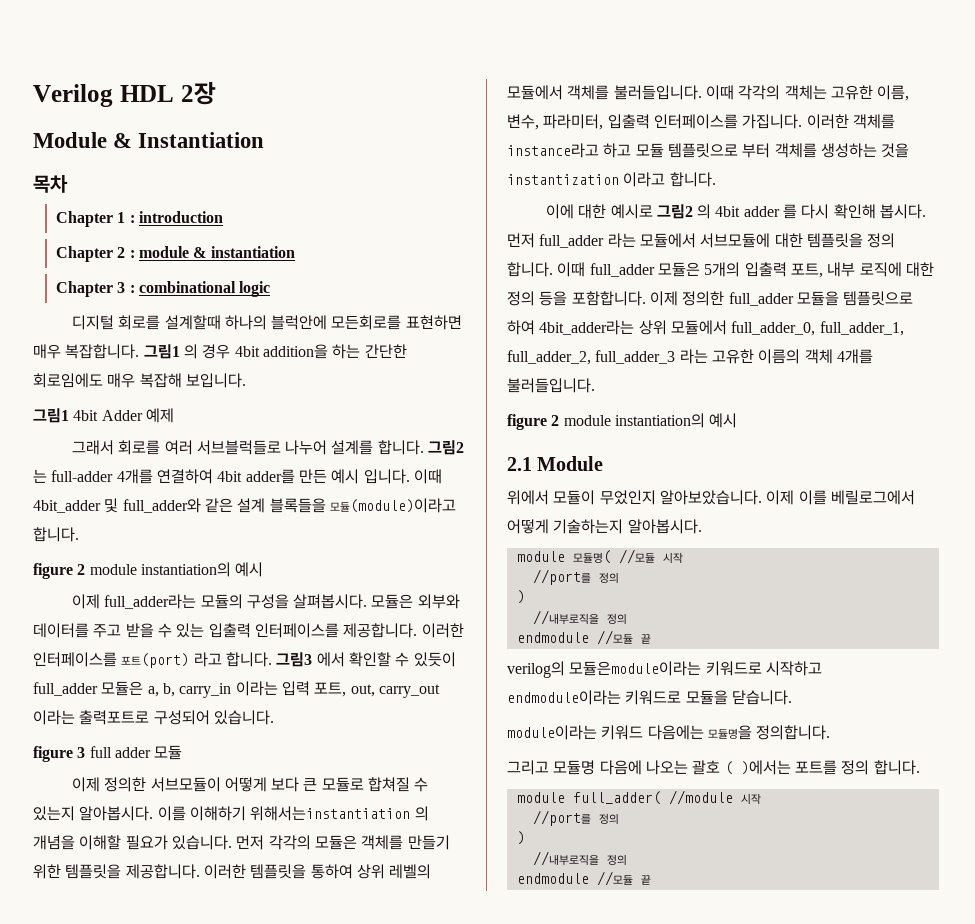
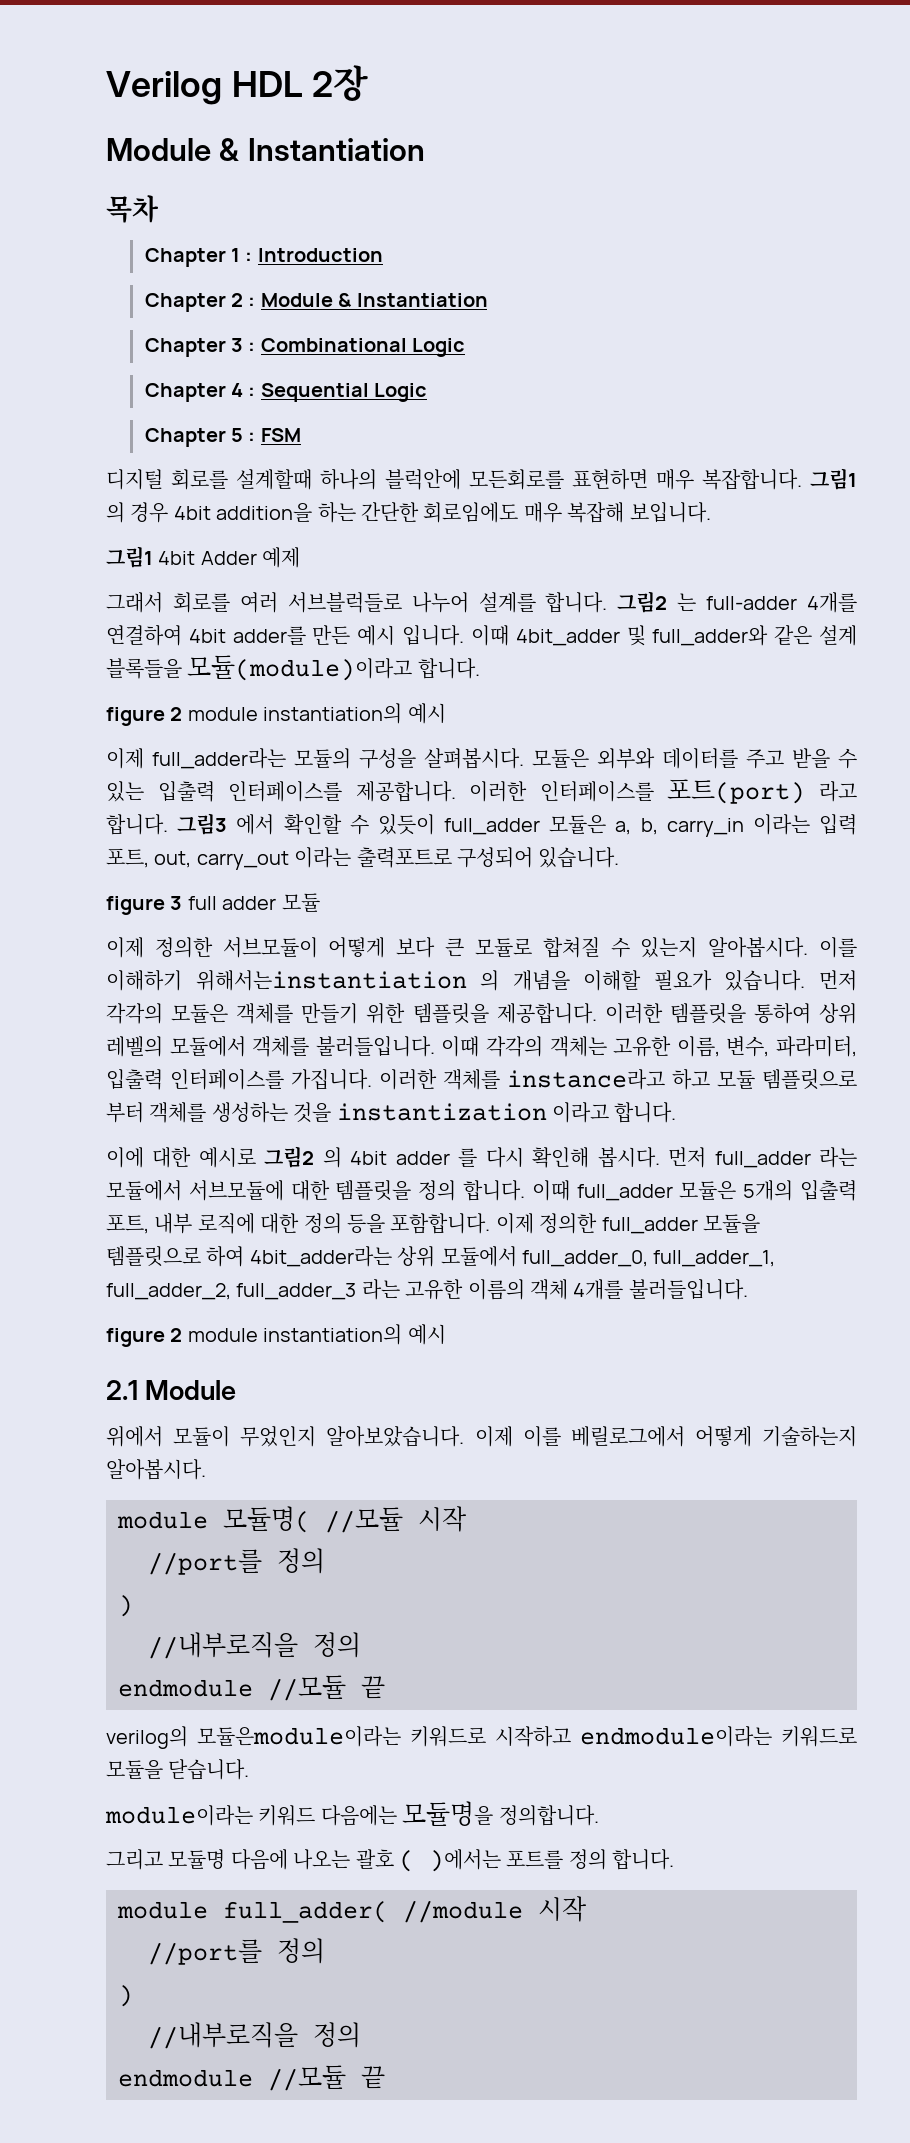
[139,211,224,223] introduction -> [257,248,383,262] Introduction
[139,246,295,258] module & instantiation -> [260,293,488,307] Module & Instantiation
[139,281,271,297] combinational logic -> [260,338,466,357] [144,383,428,402] [144,428,301,447] Combinational Logic // Chapter 4 : Sequential Logic // Chapter 5 : FSM

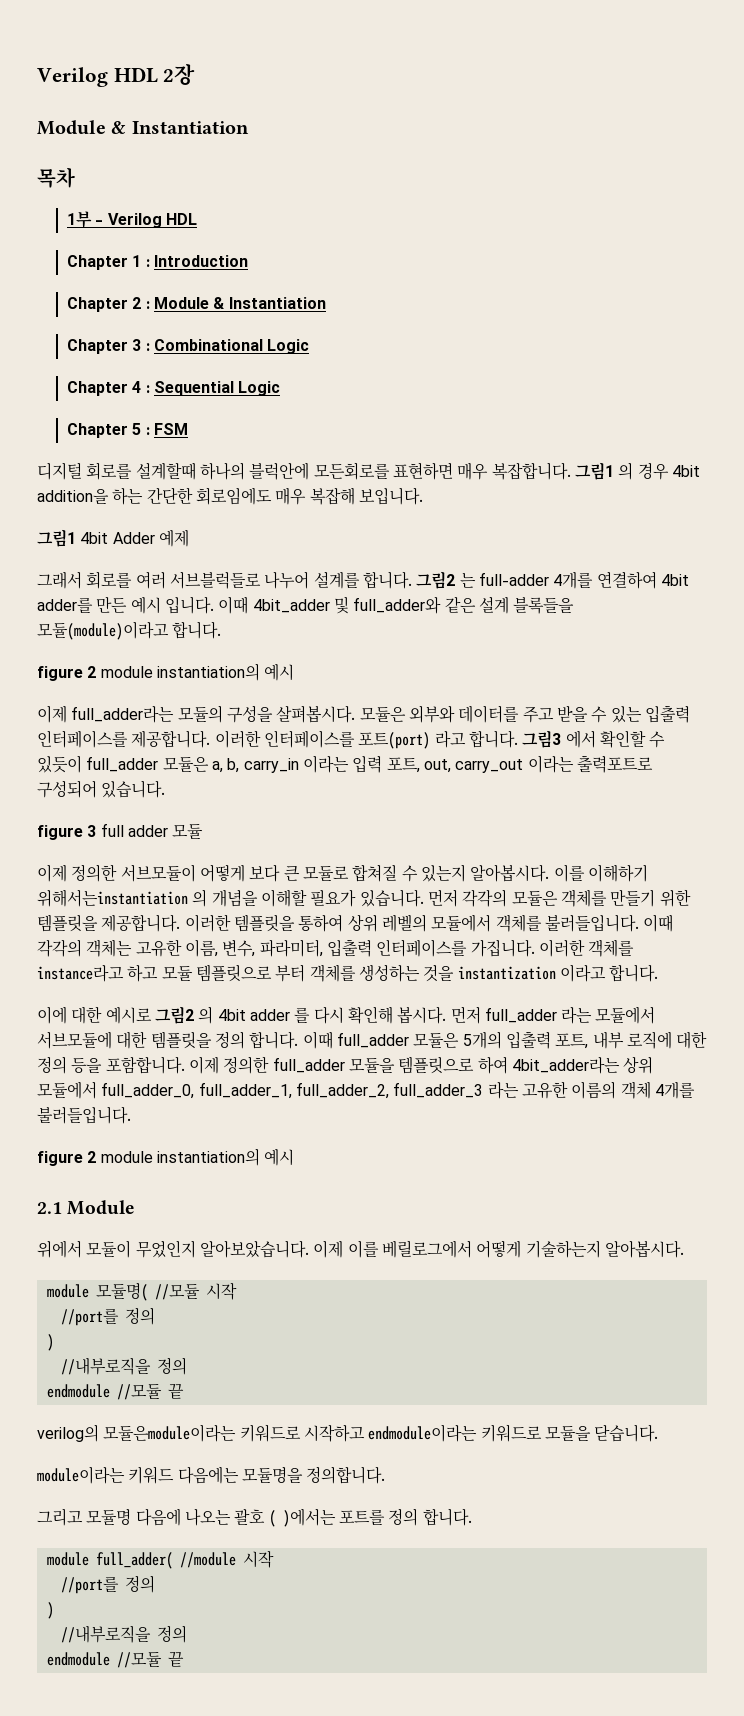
(159, 209) none -> [67,211,198,228] // 1부 - Verilog HDL

